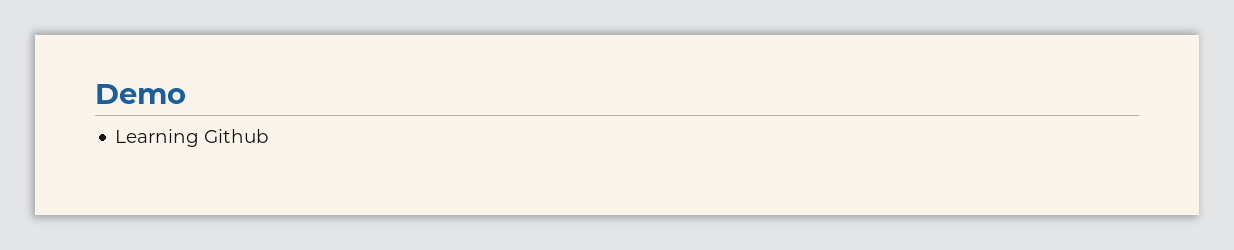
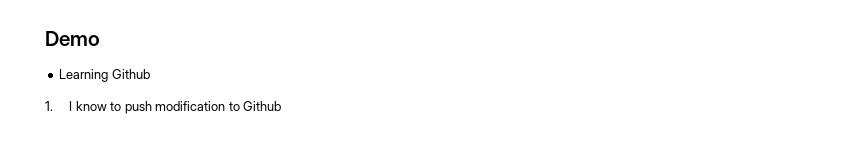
(270, 136) none -> [45,101,282,114] // 1. I know to push modification to Github

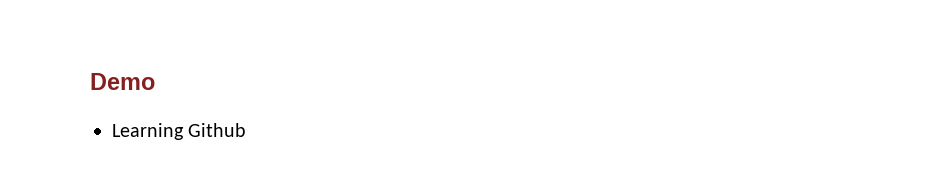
[45,101,282,114] // 1. I know to push modification to Github -> (247, 130) none

